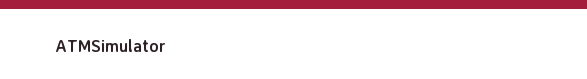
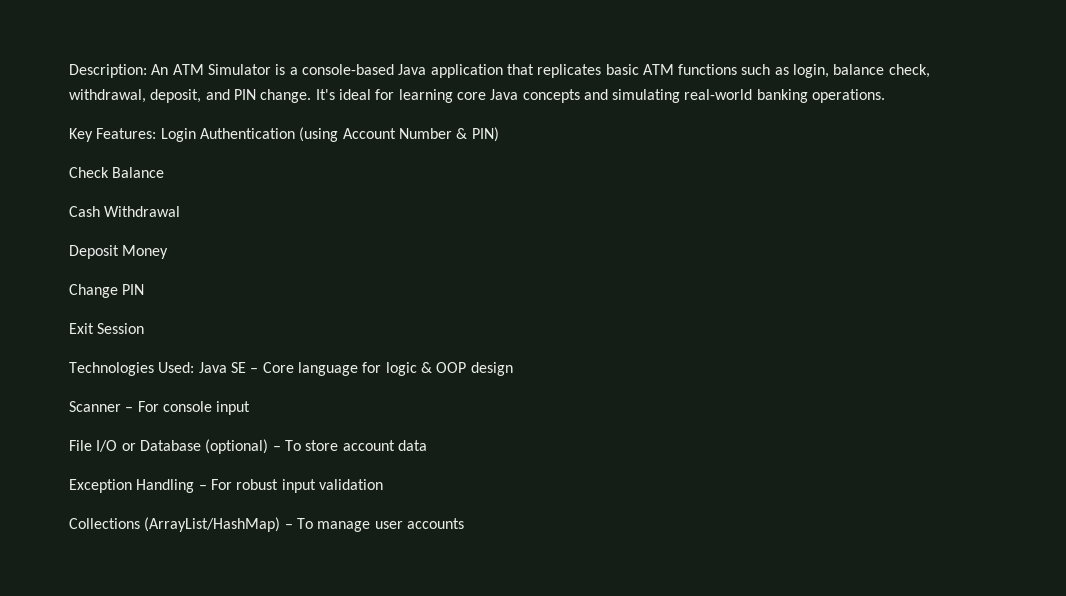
[55,39,166,52] ATMSimulator -> [69,64,930,78] [69,89,886,103] [69,127,499,142] [69,167,165,178] [69,206,181,217] [69,245,169,259] [69,284,145,298] [69,323,145,334] [69,362,513,376] [69,401,251,415] [69,439,427,454] [69,479,383,493] [69,517,464,532] Description: An ATM Simulator is a console-based Java application that replicates basic ATM functions such as login, balance check, withdrawal, deposit, and PIN change. It's ideal for learning core Java concepts and simulating real-world banking operations. // Key Features: Login Authentication (using Account Number & PIN) // Check Balance // Cash Withdrawal // Deposit Money // Change PIN // Exit Session // Technologies Used: Java SE – Core language for logic & OOP design // Scanner – For console input // File I/O or Database (optional) – To store account data // Exception Handling – For robust input validation // Collections (ArrayList/HashMap) – To manage user accounts

